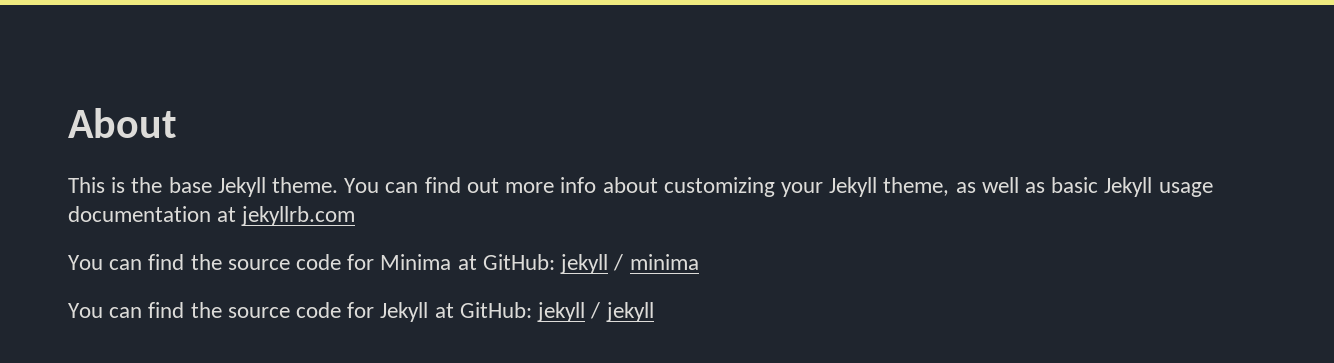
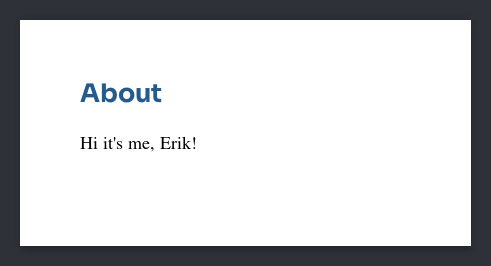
[68,177,1213,197] [68,206,356,226] [68,254,699,274] [68,302,654,322] This is the base Jekyll theme. You can find out more info about customizing your Jekyll theme, as well as basic Jekyll usage documentation at jekyllrb.com // You can find the source code for Minima at GitHub: jekyll / minima // You can find the source code for Jekyll at GitHub: jekyll / jekyll -> [80,136,197,152] Hi it's me, Erik!

